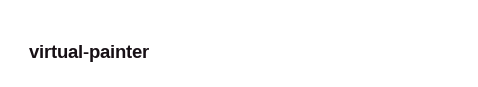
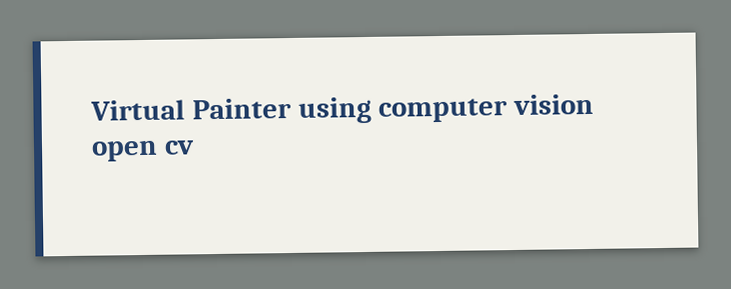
[29,45,149,62] virtual-painter -> [90,93,595,124] [91,140,195,162] Virtual Painter using computer vision open cv

